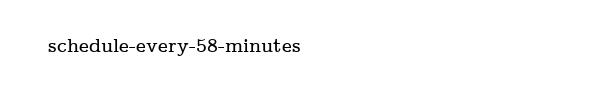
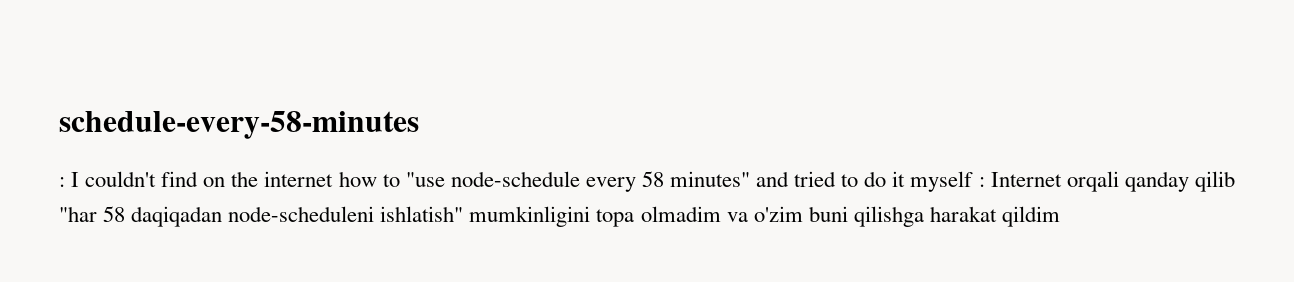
(301, 47) none -> [59,171,1235,192] [59,206,1060,227] // : I couldn't find on the internet how to "use node-schedule every 58 minutes" and tried to do it myself : Internet orqali qanday qilib "har 58 daqiqadan node-scheduleni ishlatish" mumkinligini topa olmadim va o'zim buni qilishga harakat qildim

